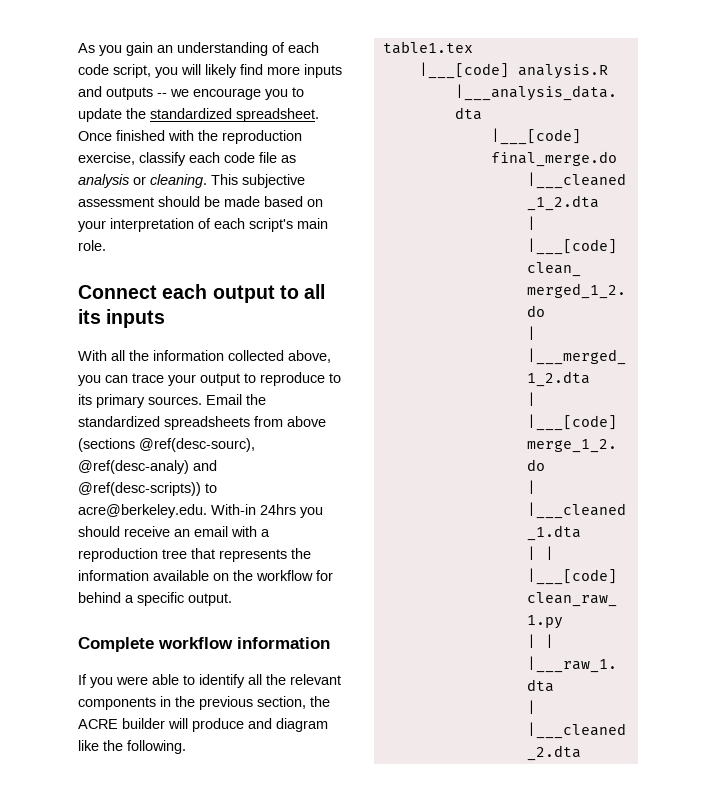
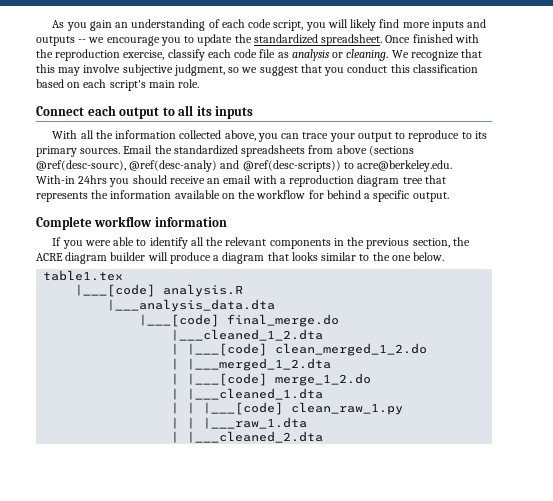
[211,174,305,188] [78,196,323,207] [78,218,211,232] This subjective assessment should be made based on your interpretation of -> [391,49,483,61] [36,64,478,76] [36,79,81,88] We recognize that this may involve subjective judgment, so we suggest that you conduct this classification based on
(158, 555) none -> [357,175,400,187] diagram
(118, 724) none -> [65,252,108,264] diagram
[248,718,328,732] [78,740,186,754] and diagram like the following. -> [213,252,445,264] a diagram that looks similar to the one below.

